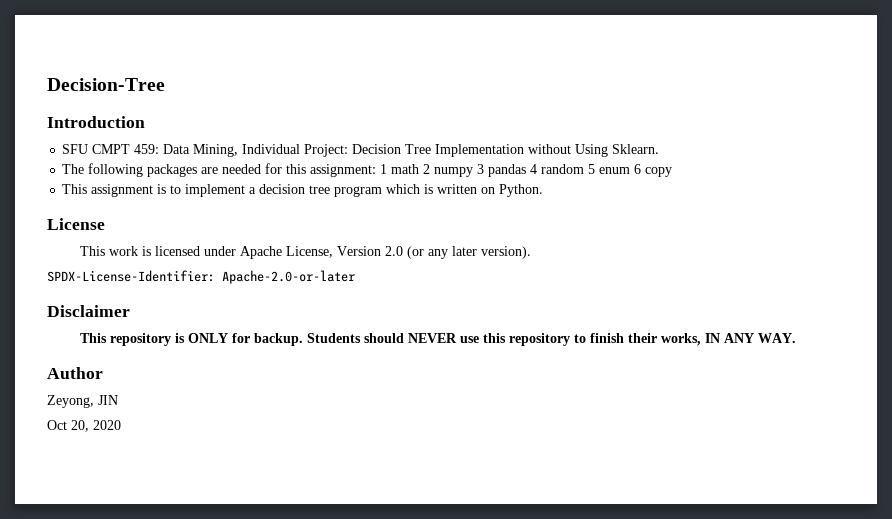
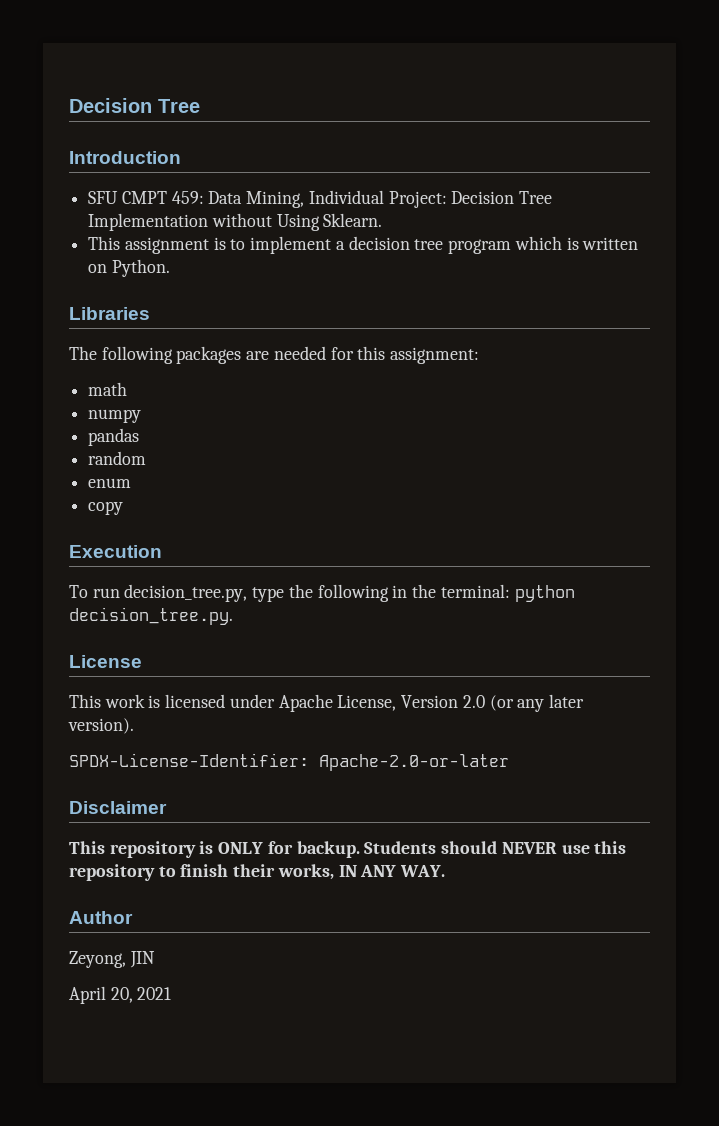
[47,78,165,91] Decision-Tree -> [69,98,200,113] Decision Tree
[62,163,673,177] // The following packages are needed for this assignment: 1 math 2 numpy 3 pandas 4 random 5 enum 6 copy -> (383, 220) none
(544, 190) none -> [69,307,150,320] [69,346,480,364] [88,382,128,396] [88,409,142,423] [88,428,140,446] [88,451,147,465] [88,478,132,488] [88,501,124,515] [69,545,162,558] [69,584,575,602] [69,607,233,625] // Libraries // The following packages are needed for this assignment: // math // numpy // pandas // random // enum // copy // Execution // To run decision_tree.py, type the following in the terminal: python decision_tree.py.
[47,420,121,432] Oct 20, 2020 -> [69,986,172,1004] April 20, 2021

